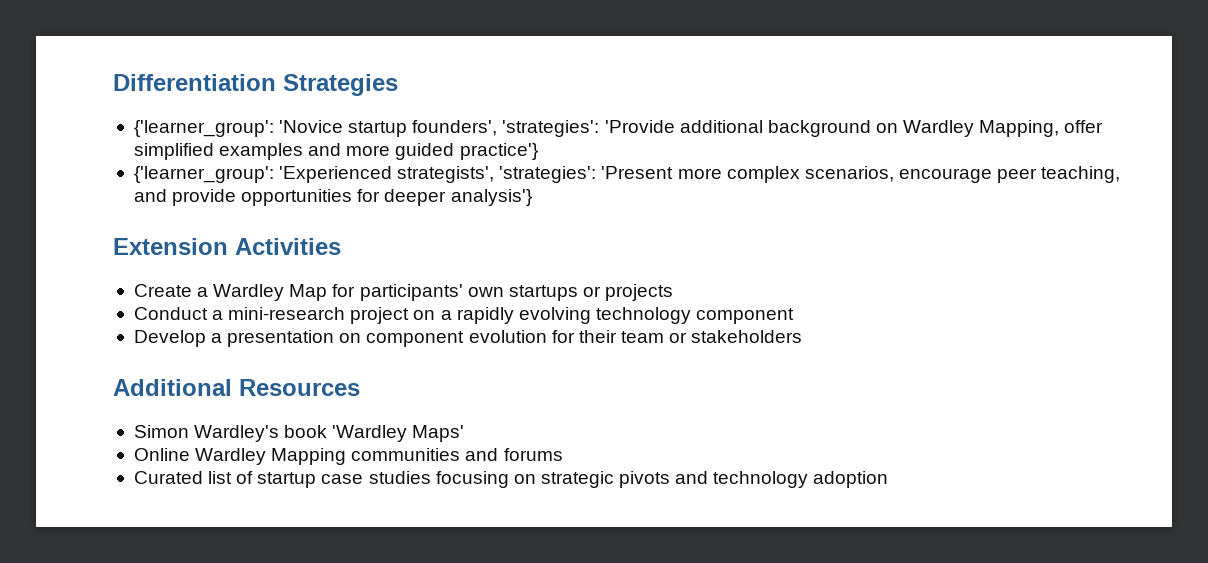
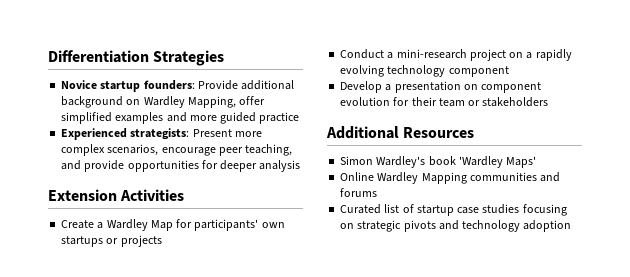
[133,120,675,137] {'learner_group': 'Novice startup founders', 'strategies': 'Provide -> [61,80,238,92] Novice startup founders: Provide
[459,143,538,160] [133,166,674,183] practice'} // {'learner_group': 'Experienced strategists', 'strategies': 'Present -> [259,112,300,124] [61,128,232,140] practice // Experienced strategists: Present
[450,189,532,206] analysis'} -> [259,160,301,172] analysis

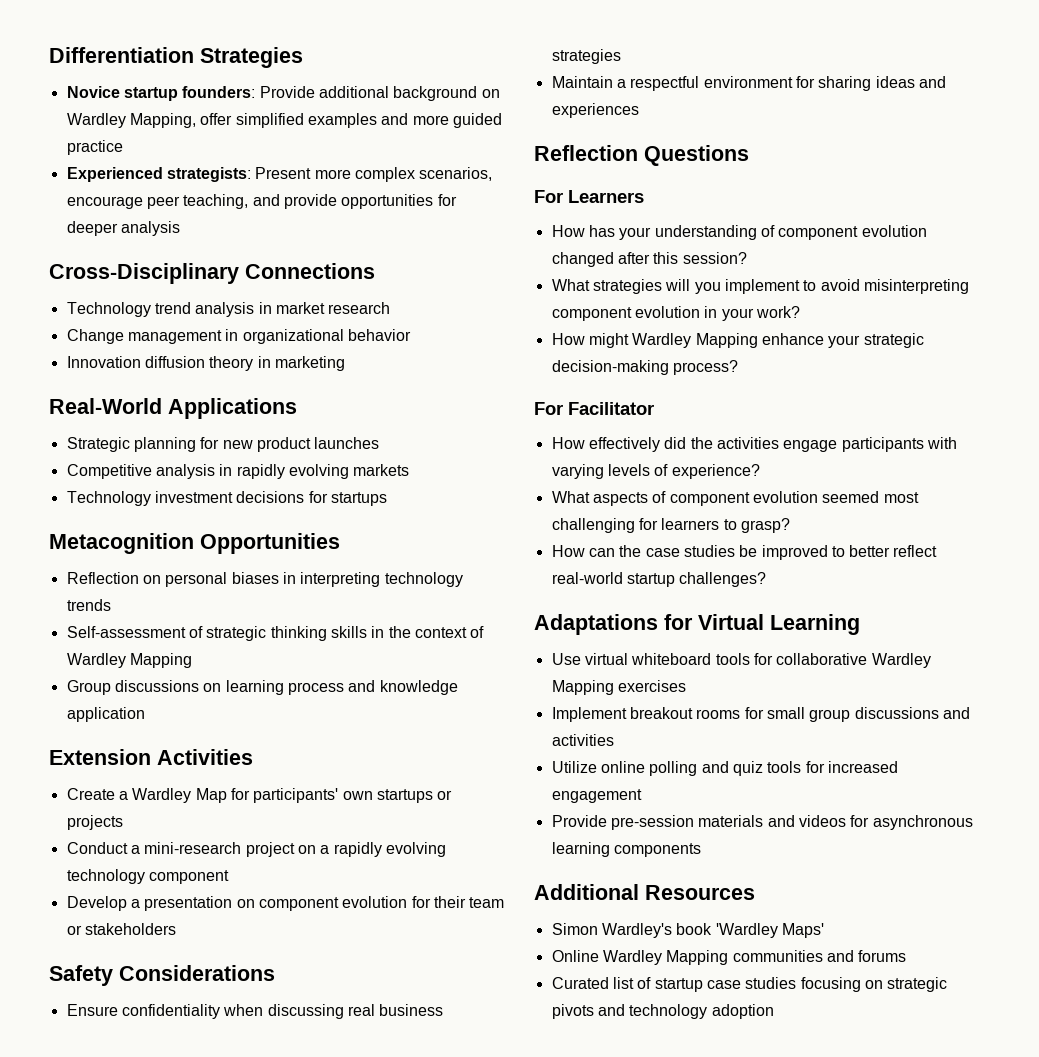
(301, 166) none -> [49,263,375,284] [66,302,391,317] [66,329,411,344] [66,356,345,371] [49,398,297,419] [66,437,380,452] [66,464,410,479] [66,491,387,506] [49,533,340,554] [66,572,463,587] [66,599,111,611] [66,626,485,641] [66,653,192,668] [66,680,458,695] [66,707,145,722] // Cross-Disciplinary Connections // Technology trend analysis in market research // Change management in organizational behavior // Innovation diffusion theory in marketing // Real-World Applications // Strategic planning for new product launches // Competitive analysis in rapidly evolving markets // Technology investment decisions for startups // Metacognition Opportunities // Reflection on personal biases in interpreting technology trends // Self-assessment of strategic thinking skills in the context of Wardley Mapping // Group discussions on learning process and knowledge application
(549, 102) none -> [49,965,275,986] [66,1004,444,1019] [551,49,621,64] [551,76,946,91] [551,103,639,118] [534,145,749,166] [534,190,644,203] [551,225,927,240] [551,252,747,267] [551,279,969,294] [551,306,800,321] [551,333,924,348] [551,360,738,375] [534,402,654,415] [551,437,957,452] [551,464,760,479] [551,491,919,506] [551,518,790,533] [551,545,938,560] [551,572,767,587] [534,614,860,635] [551,653,931,668] [551,680,686,695] [551,707,970,722] [551,734,614,746] [551,761,898,776] [551,789,642,803] [551,815,973,830] [551,842,701,857] // Safety Considerations // Ensure confidentiality when discussing real business strategies // Maintain a respectful environment for sharing ideas and experiences // Reflection Questions // For Learners // How has your understanding of component evolution changed after this session? // What strategies will you implement to avoid misinterpreting component evolution in your work? // How might Wardley Mapping enhance your strategic decision-making process? // For Facilitator // How effectively did the activities engage participants with varying levels of experience? // What aspects of component evolution seemed most challenging for learners to grasp? // How can the case studies be improved to better reflect real-world startup challenges? // Adaptations for Virtual Learning // Use virtual whiteboard tools for collaborative Wardley Mapping exercises // Implement breakout rooms for small group discussions and activities // Utilize online polling and quiz tools for increased engagement // Provide pre-session materials and videos for asynchronous learning components

